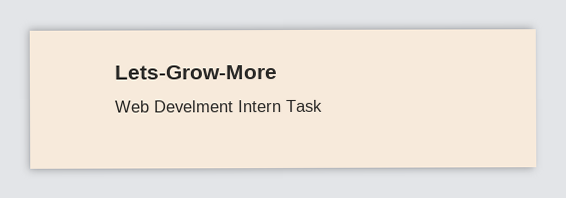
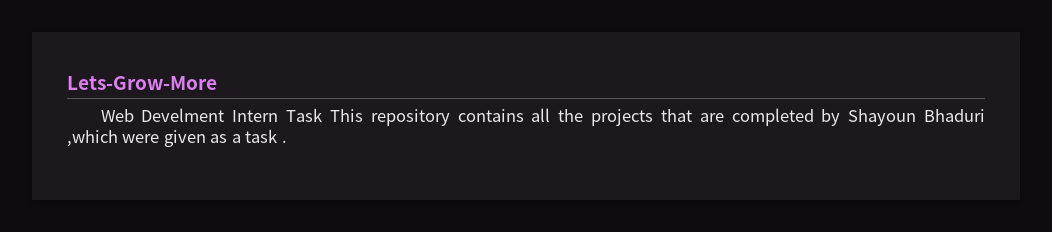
(323, 105) none -> [329,108,985,126] [67,129,287,147] This repository contains all the projects that are completed by Shayoun Bhaduri ,which were given as a task .

